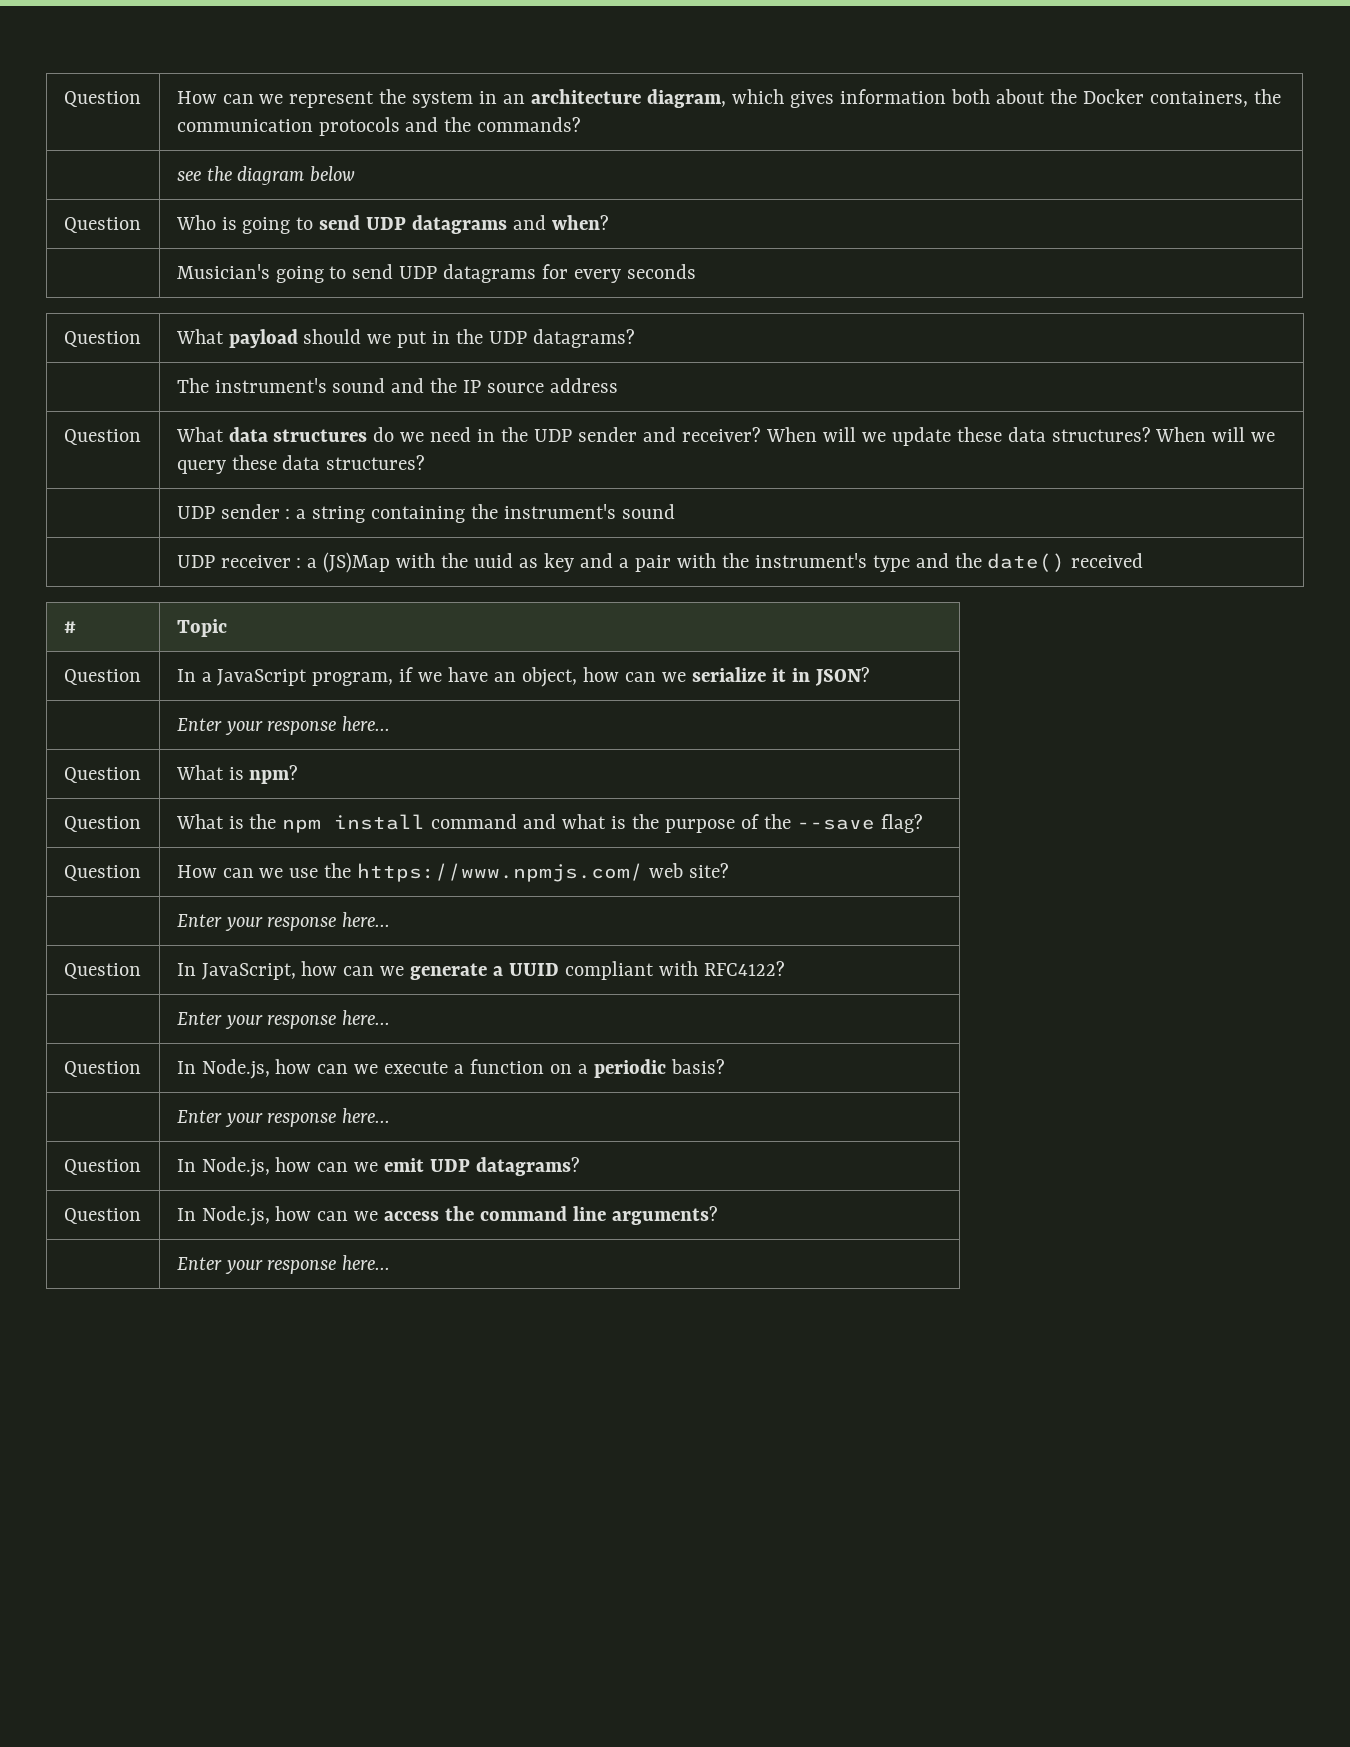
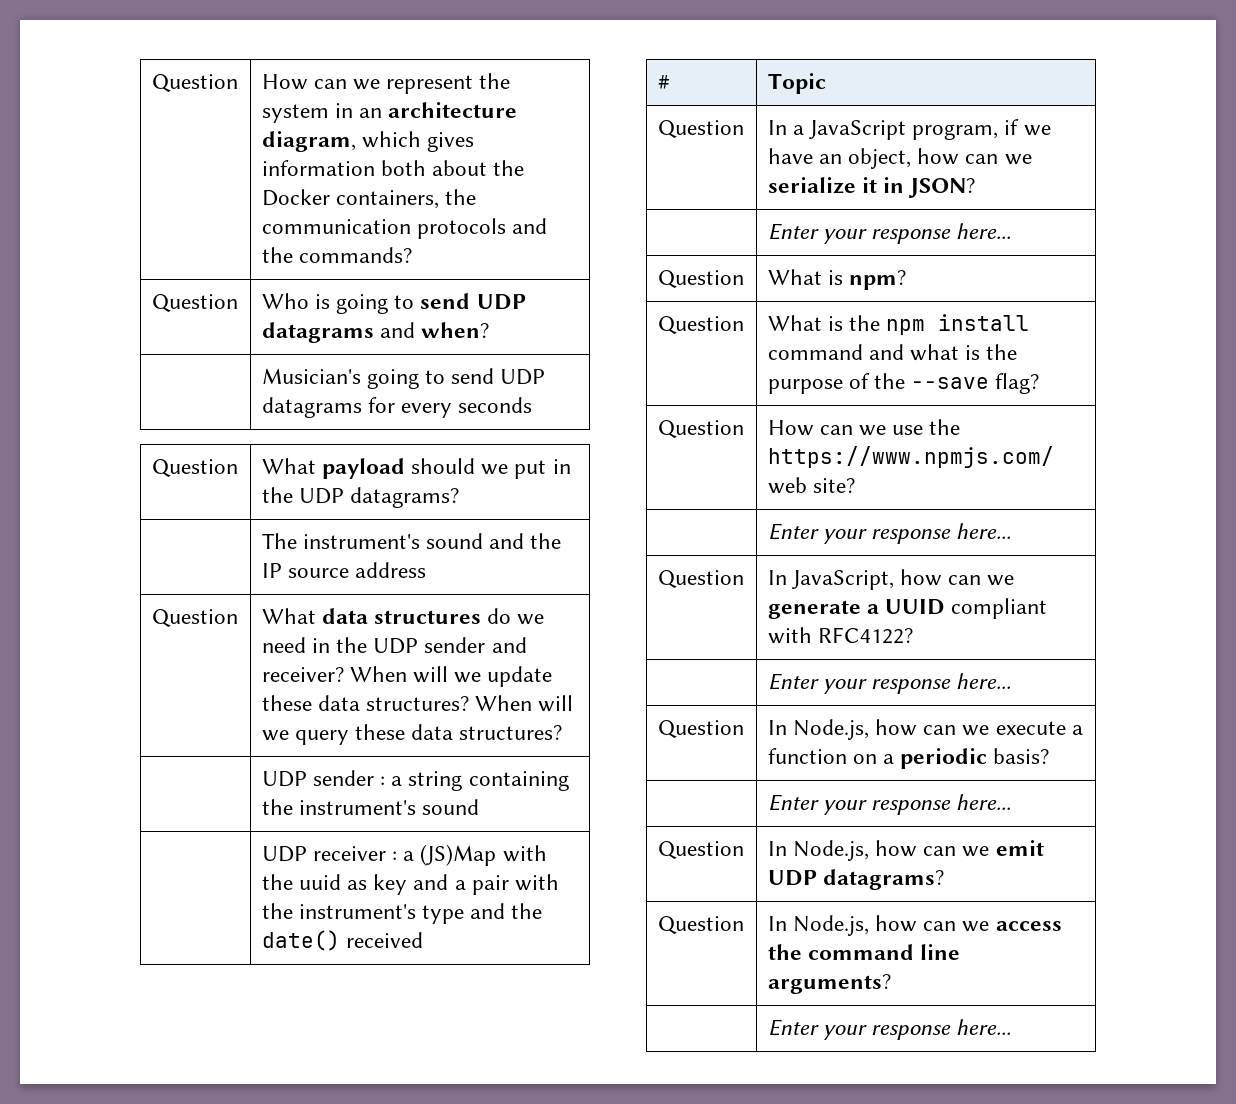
[176,166,356,185] // | see the diagram below -> (412, 255) none

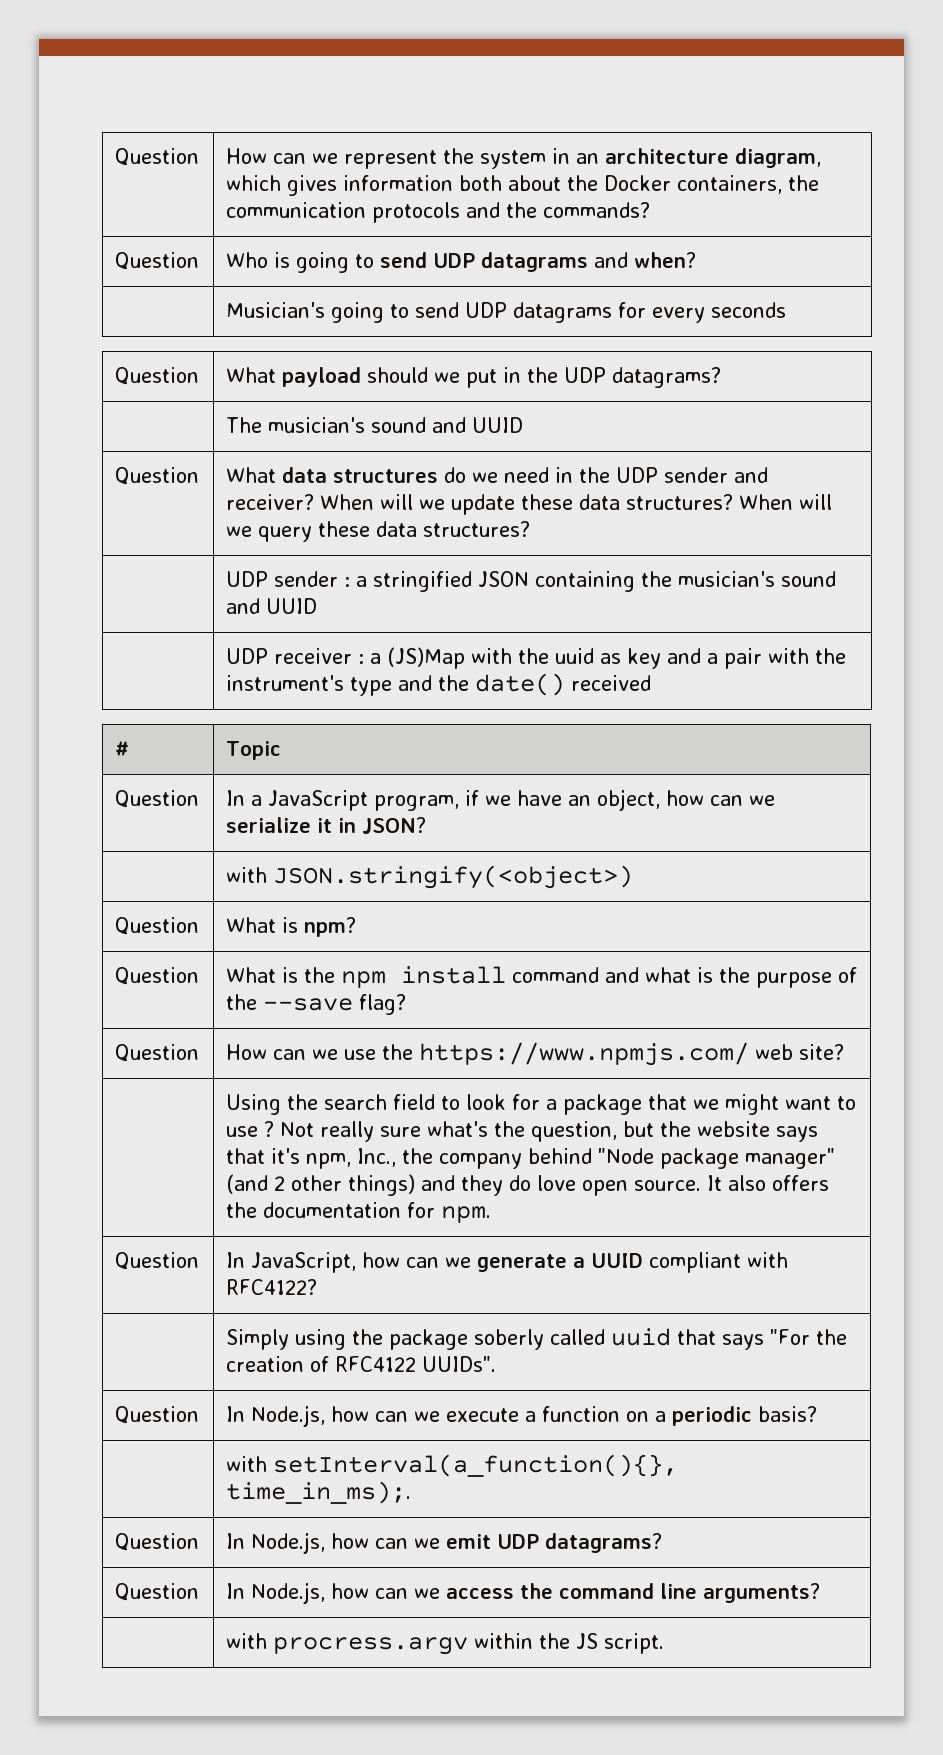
[302,533,562,549] [261,562,427,578] instrument's sound and the IP source address -> [268,417,524,433] musician's sound and UUID
[408,771,463,791] string -> [373,571,530,592] stringified JSON
[298,799,480,815] instrument's sound -> [678,571,837,587] [226,598,318,614] musician's sound and UUID
[767,223,1012,244] Enter your response here... -> [226,865,634,889] with JSON.stringify(<object>)
[767,523,1012,544] Enter your response here... -> [226,1094,857,1115] [226,1121,819,1142] [226,1148,836,1169] [226,1174,830,1196] [226,1202,492,1223] Using the search field to look for a package that we might want to use ? Not really sure what's the question, but the website says that it's npm, Inc., the company behind "Node package manager" (and 2 other things) and they do love open source. It also offers the documentation for npm.
[767,673,1012,694] Enter your response here... -> [226,1328,848,1350] [226,1356,497,1372] Simply using the package soberly called uuid that says "For the creation of RFC4122 UUIDs".
[767,794,1012,815] Enter your response here... -> [226,1454,679,1477] [226,1481,412,1504] with setInterval(a_function(){}, time_in_ms);.
[767,1019,1012,1040] Enter your response here... -> [226,1633,665,1655] with procress.argv within the JS script.

